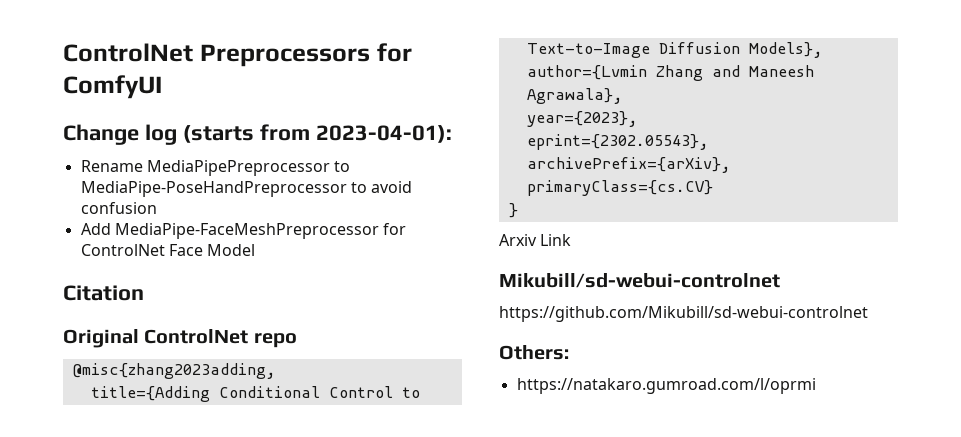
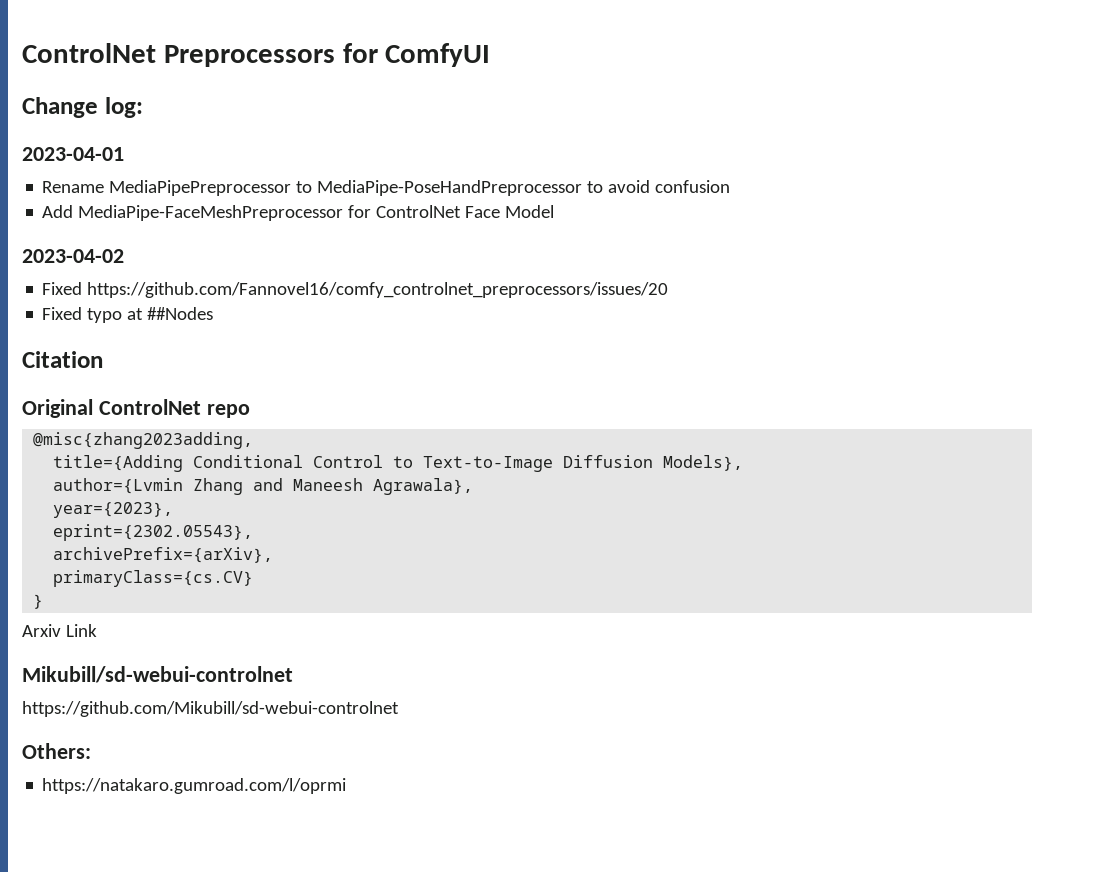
[144,124,452,145] log (starts from 2023-04-01): -> [104,97,143,118] [22,147,124,161] log: // 2023-04-01
(256, 250) none -> [22,249,124,263] [42,282,669,298] [42,307,214,323] // 2023-04-02 // Fixed https://github.com/Fannovel16/comfy_controlnet_preprocessors/issues/20 // Fixed typo at ##Nodes

